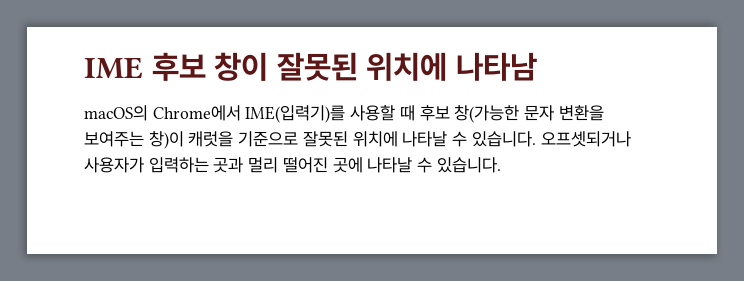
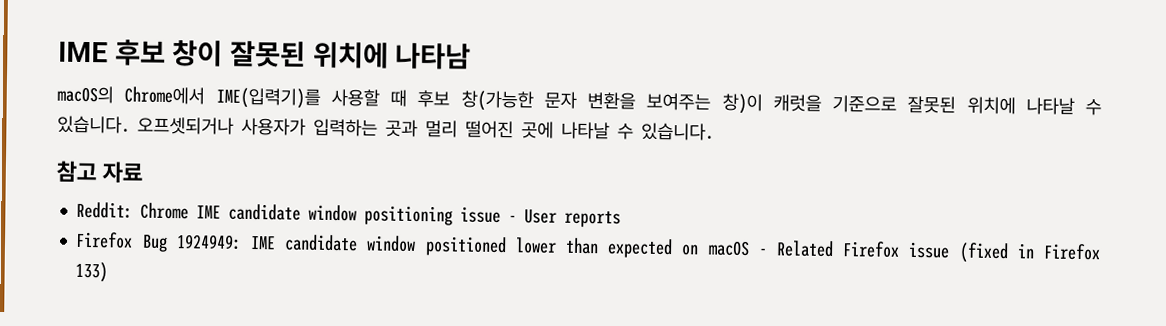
(501, 165) none -> [56,160,144,184] [76,201,622,228] [75,231,1101,264] [75,261,109,283] // 참고 자료 // Reddit: Chrome IME candidate window positioning issue - User reports // Firefox Bug 1924949: IME candidate window positioned lower than expected on macOS - Related Firefox issue (fixed in Firefox 133)

